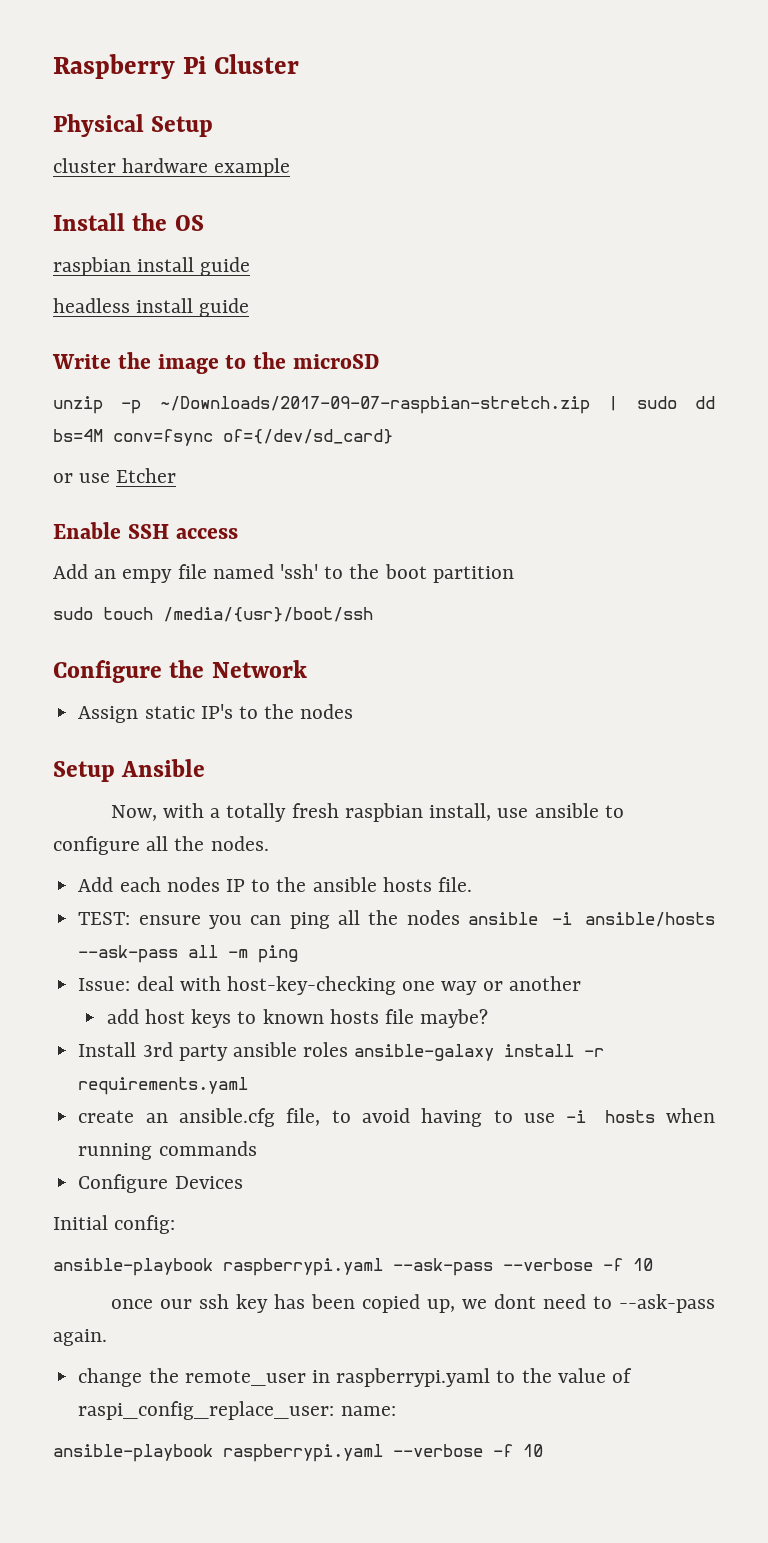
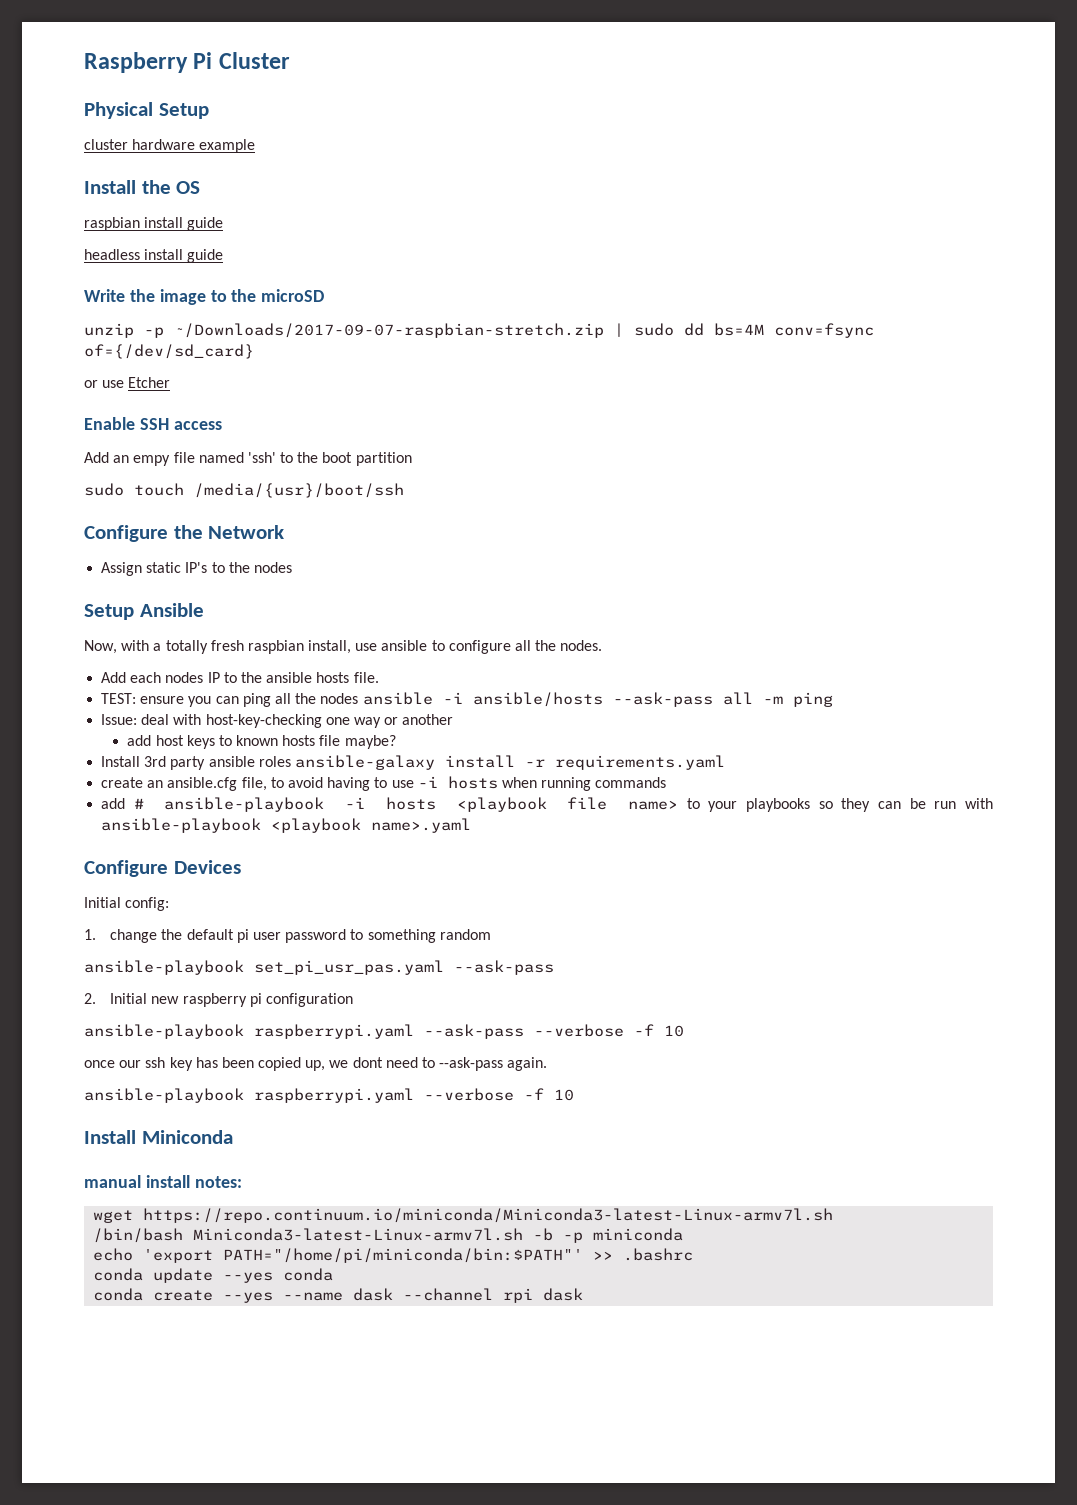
[78,1174,243,1193] [53,1215,176,1234] Configure Devices // Initial config: -> [101,797,993,812] [101,818,472,833] [84,860,241,877] [84,897,170,911] [84,929,491,943] [84,960,554,975] [84,993,354,1007] add # ansible-playbook -i hosts <playbook file name> to your playbooks so they can be run with ansible-playbook <playbook name>.yaml // Configure Devices // Initial config: // 1. change the default pi user password to something random // ansible-playbook set_pi_usr_pas.yaml --ask-pass // 2. Initial new raspberry pi configuration
[78,1368,632,1387] [78,1401,396,1420] // change the remote_user in raspberrypi.yaml to the value of raspi_config_replace_user: name: -> (548, 1064) none
(543, 1450) none -> [84,1130,233,1144] [84,1175,242,1188] [93,1208,834,1223] [93,1228,684,1243] [93,1248,694,1263] [93,1268,334,1283] [93,1288,584,1303] // Install Miniconda // manual install notes: // wget https://repo.continuum.io/miniconda/Miniconda3-latest-Linux-armv7l.sh // /bin/bash Miniconda3-latest-Linux-armv7l.sh -b -p miniconda // echo 'export PATH="/home/pi/miniconda/bin:$PATH"' >> .bashrc // conda update --yes conda // conda create --yes --name dask --channel rpi dask

